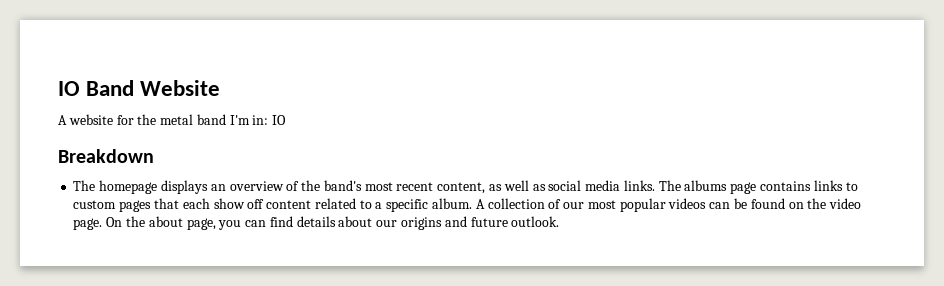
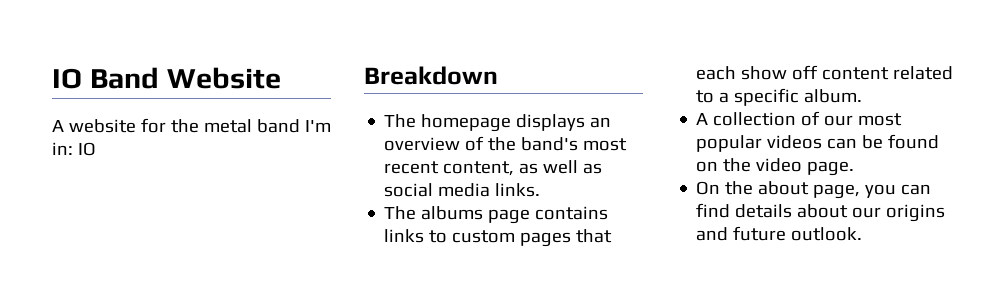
(655, 185) none -> (541, 190) //
(472, 203) none -> (863, 96) //
(103, 224) none -> (855, 168) //

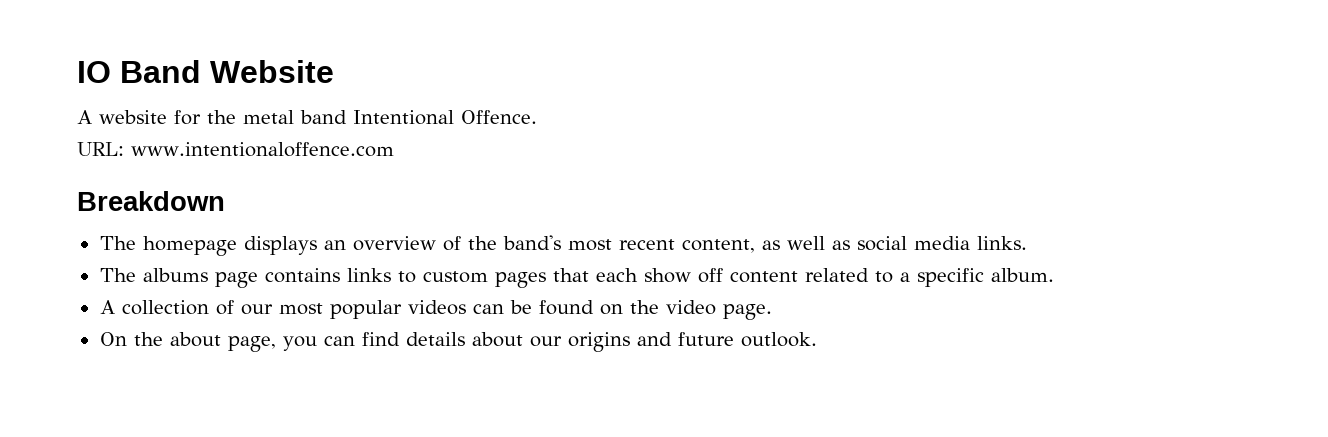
[304,120,331,132] [52,142,96,156] I'm in: IO -> [353,110,537,125] [77,142,394,157] Intentional Offence. // URL: www.intentionaloffence.com

